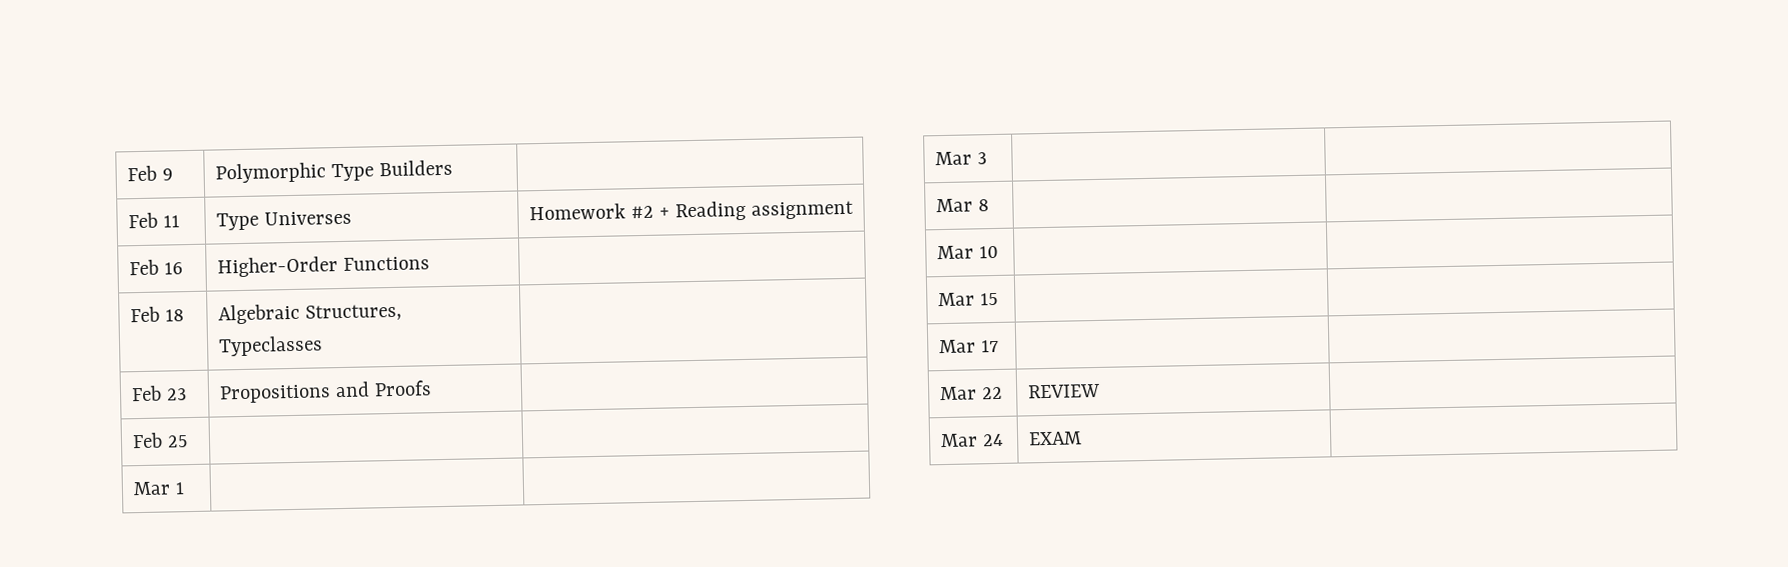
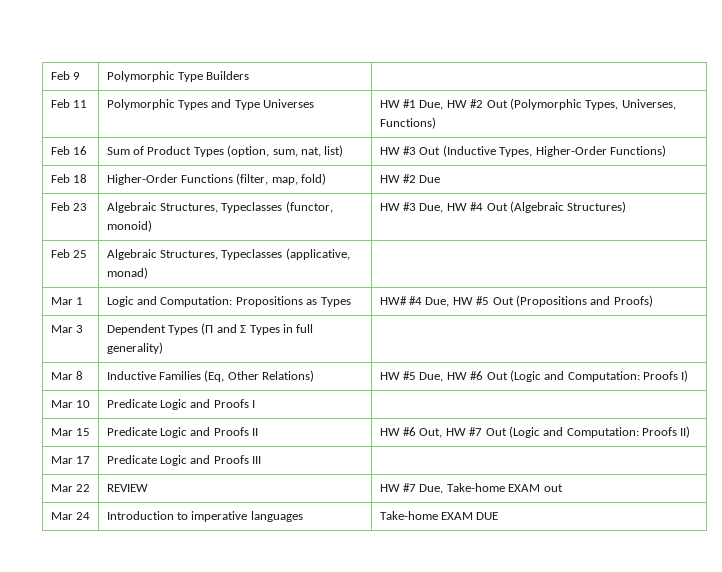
(181, 221) none -> [106,99,232,110] Polymorphic Types and
[529,200,854,222] [129,259,184,276] [217,256,431,278] [130,306,185,323] [218,303,403,325] [218,335,324,357] [131,385,188,402] [219,380,432,404] [132,432,189,449] [133,481,186,496] [935,151,988,166] [936,198,990,213] [937,245,1000,260] [938,292,999,307] [939,339,1000,354] [940,386,1004,401] [1028,383,1101,399] [941,433,1005,448] [1028,431,1083,446] Homework #2 + Reading assignment // Feb 16 | Higher-Order Functions | // Feb 18 | Algebraic Structures, Typeclasses | // Feb 23 | Propositions and Proofs | // Feb 25 | | // Mar 1 | | // Mar 3 | | // Mar 8 | | // Mar 10 | | // Mar 15 | | // Mar 17 | | // Mar 22 | REVIEW | // Mar 24 | EXAM | -> [379,98,676,110] [379,117,436,129] [50,146,88,155] [106,145,344,157] [379,145,666,157] [50,174,88,183] [106,173,327,185] [379,174,441,183] [50,202,88,211] [106,201,333,213] [106,220,152,232] [379,201,627,213] [50,249,88,258] [106,248,350,260] [106,267,148,279] [50,297,84,305] [106,296,351,307] [379,295,653,307] [50,325,84,333] [106,323,314,335] [106,342,163,354] [50,371,84,380] [106,370,315,382] [379,370,689,382] [50,400,91,408] [106,399,256,410] [50,428,91,436] [106,427,259,438] [379,426,691,438] [50,456,91,464] [106,455,262,466] [50,484,91,492] [106,484,148,492] [379,483,563,494] [50,512,91,520] [106,511,303,522] [379,511,499,520] HW #1 Due, HW #2 Out (Polymorphic Types, Universes, Functions) // Feb 16 | Sum of Product Types (option, sum, nat, list) | HW #3 Out (Inductive Types, Higher-Order Functions) // Feb 18 | Higher-Order Functions (filter, map, fold) | HW #2 Due // Feb 23 | Algebraic Structures, Typeclasses (functor, monoid) | HW #3 Due, HW #4 Out (Algebraic Structures) // Feb 25 | Algebraic Structures, Typeclasses (applicative, monad) | // Mar 1 | Logic and Computation: Propositions as Types | HW# #4 Due, HW #5 Out (Propositions and Proofs) // Mar 3 | Dependent Types (Π and Σ Types in full generality) | // Mar 8 | Inductive Families (Eq, Other Relations) | HW #5 Due, HW #6 Out (Logic and Computation: Proofs I) // Mar 10 | Predicate Logic and Proofs I | // Mar 15 | Predicate Logic and Proofs II | HW #6 Out, HW #7 Out (Logic and Computation: Proofs II) // Mar 17 | Predicate Logic and Proofs III | // Mar 22 | REVIEW | HW #7 Due, Take-home EXAM out // Mar 24 | Introduction to imperative languages | Take-home EXAM DUE

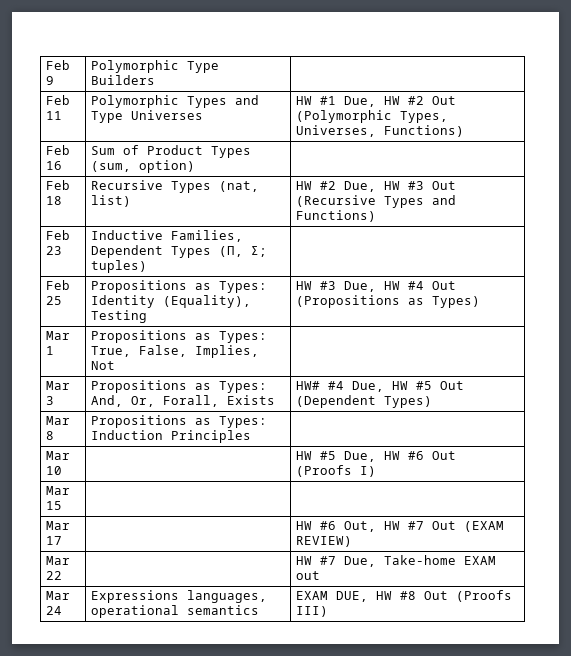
[227,145,344,157] [379,145,666,157] [50,174,88,183] [106,173,327,185] [379,174,441,183] [50,202,88,211] [106,201,333,213] [106,220,152,232] (option, sum, nat, list) | HW #3 Out (Inductive Types, Higher-Order Functions) // Feb 18 | Higher-Order Functions (filter, map, fold) | HW #2 Due // Feb 23 | Algebraic Structures, Typeclasses (functor, monoid) -> [90,160,195,173] [45,180,70,190] [45,196,62,205] [90,180,259,193] [90,195,131,207] [295,181,456,192] [295,195,456,208] [295,210,376,222] [45,230,70,240] [45,246,62,255] [90,230,243,242] [90,245,267,258] [90,260,147,273] [45,280,70,290] [45,296,62,305] [90,280,267,293] [90,295,251,308] [90,310,147,323] (sum, option) | // Feb 18 | Recursive Types (nat, list) | HW #2 Due, HW #3 Out (Recursive Types and Functions) // Feb 23 | Inductive Families, Dependent Types (Π, Σ; tuples) | // Feb 25 | Propositions as Types: Identity (Equality), Testing
[509,201,627,213] [50,249,88,258] [106,248,350,260] [106,267,148,279] [50,297,84,305] [106,296,351,307] (Algebraic Structures) // Feb 25 | Algebraic Structures, Typeclasses (applicative, monad) | // Mar 1 | Logic and Computation: Propositions as Types -> [295,295,480,308] [45,331,70,340] [45,346,54,355] [90,330,267,343] [90,345,259,358] [90,361,115,370] [45,381,70,390] [45,396,54,405] [90,380,267,393] [90,395,275,407] (Propositions as Types) // Mar 1 | Propositions as Types: True, False, Implies, Not | // Mar 3 | Propositions as Types: And, Or, Forall, Exists
[515,295,653,307] [50,325,84,333] [106,323,314,335] [106,342,163,354] [50,371,84,380] [106,370,315,382] (Propositions and Proofs) // Mar 3 | Dependent Types (Π and Σ Types in full generality) | // Mar 8 | Inductive Families (Eq, Other Relations) -> [295,395,432,408] [45,416,70,425] [45,431,54,440] [90,415,267,428] [90,430,251,443] [45,451,70,460] [45,466,62,475] (Dependent Types) // Mar 8 | Propositions as Types: Induction Principles | // Mar 10 |
[509,370,689,382] [50,400,91,408] [106,399,256,410] [50,428,91,436] [106,427,259,438] (Logic and Computation: Proofs I) // Mar 10 | Predicate Logic and Proofs I | // Mar 15 | Predicate Logic and Proofs II -> [295,465,376,477] [45,486,70,495] [45,501,62,510] [45,521,70,530] [45,536,62,545] (Proofs I) // Mar 15 | | // Mar 17 |
[508,426,691,438] [50,456,91,464] [106,455,262,466] (Logic and Computation: Proofs II) // Mar 17 | Predicate Logic and Proofs III | -> [463,521,504,532] [295,536,352,547] (EXAM REVIEW)
[106,484,148,492] REVIEW -> (62, 575) none
[106,511,303,522] [379,511,499,520] Introduction to imperative languages | Take-home EXAM DUE -> [90,590,267,603] [90,605,259,618] [295,590,512,602] [295,606,328,617] Expressions languages, operational semantics | EXAM DUE, HW #8 Out (Proofs III)

